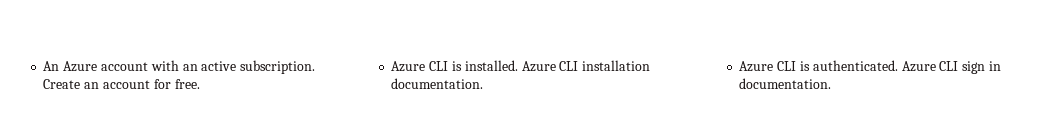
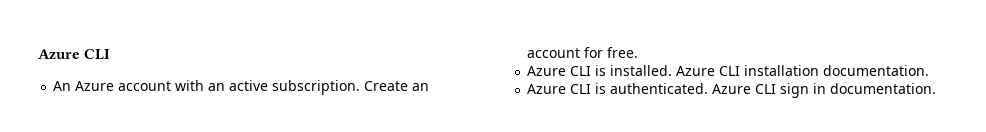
(43, 66) none -> [38,49,111,60] Azure CLI //

